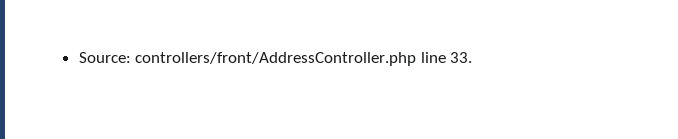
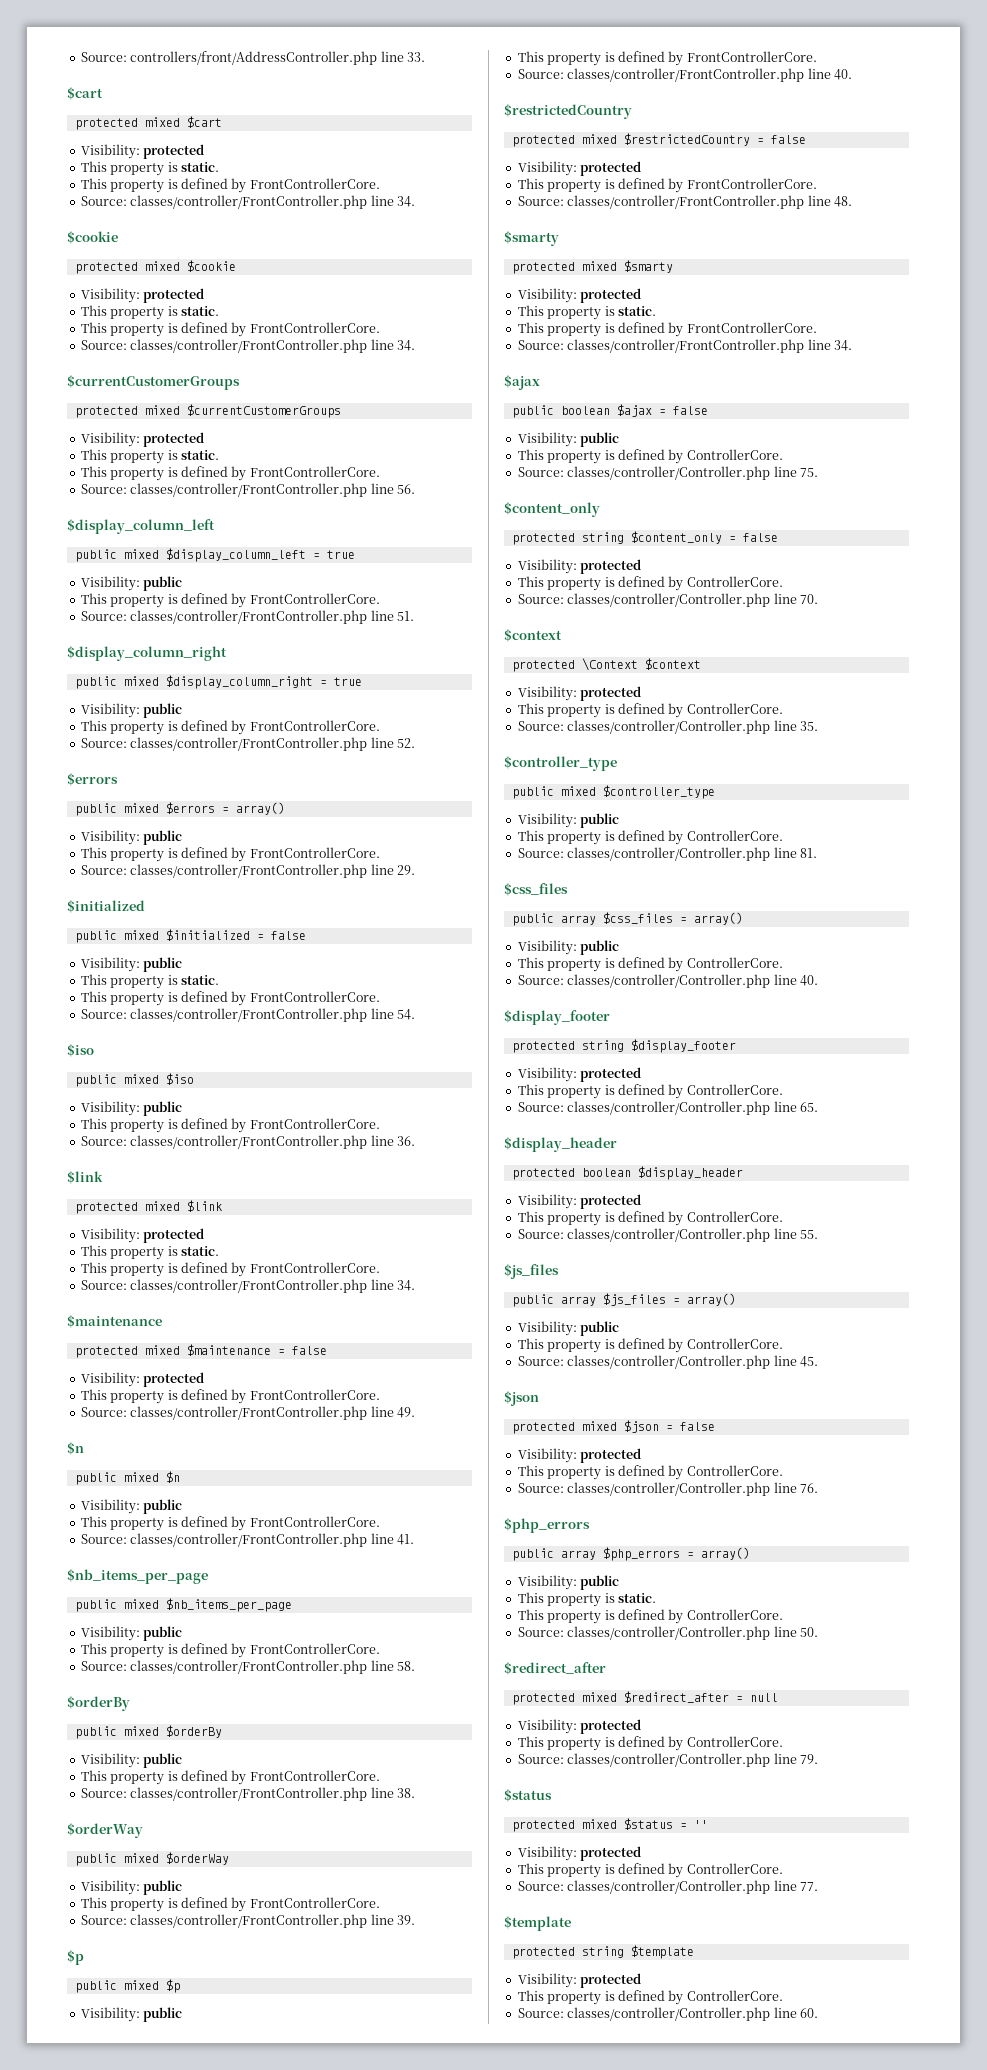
(473, 57) none -> [67,87,103,100] [74,116,222,130] [80,144,205,159] [80,161,219,176] [80,178,380,193] [80,195,415,209] [67,231,118,244] [74,260,236,274] [80,288,205,303] [80,305,219,320] [80,322,380,337] [80,339,415,353] [67,375,240,390] [74,404,341,418] [80,432,205,447] [80,449,219,464] [80,466,380,481] [80,483,415,497] [67,519,215,534] [74,548,355,562] [80,576,183,591] [80,593,380,608] [80,610,414,624] [67,646,227,661] [74,675,362,689] [80,703,183,718] [80,720,380,735] [80,737,415,751] [67,773,118,786] [74,802,285,816] [80,830,183,845] [80,847,380,862] [80,864,415,878] [67,900,145,913] [74,929,306,943] [80,957,183,972] [80,974,219,989] [80,991,380,1006] [80,1008,415,1022] [67,1044,94,1057] [74,1073,194,1087] [80,1101,183,1116] [80,1118,380,1133] [80,1135,415,1149] [67,1171,103,1184] [74,1200,222,1214] [80,1228,205,1243] [80,1245,219,1260] [80,1262,380,1277] [80,1279,415,1293] [67,1315,162,1328] [74,1344,327,1358] [80,1372,205,1387] [80,1389,380,1404] [80,1406,415,1420] [67,1442,84,1455] [74,1471,180,1485] [80,1499,183,1514] [80,1516,380,1531] [80,1533,414,1547] [67,1569,208,1584] [74,1598,292,1612] [80,1626,183,1641] [80,1643,380,1658] [80,1660,415,1674] [67,1696,130,1711] [74,1725,222,1739] [80,1753,183,1768] [80,1770,380,1785] [80,1787,415,1801] [67,1823,143,1838] [74,1852,229,1866] [80,1880,183,1895] [80,1897,380,1912] [80,1914,415,1928] [67,1950,84,1965] [74,1979,180,1993] [80,2007,183,2022] [517,51,817,66] [517,68,852,82] [504,104,632,119] [511,133,806,147] [517,161,642,176] [517,178,817,193] [517,195,852,209] [504,231,559,246] [511,260,673,274] [517,288,642,303] [517,305,656,320] [517,322,817,337] [517,339,852,353] [504,375,540,390] [511,404,708,418] [517,432,620,447] [517,449,783,464] [517,466,818,480] [504,502,600,517] [511,531,778,545] [517,559,642,574] [517,576,783,591] [517,593,818,607] [504,629,562,642] [511,658,701,672] [517,686,642,701] [517,703,783,718] [517,720,818,734] [504,756,617,771] [511,785,715,799] [517,813,620,828] [517,830,783,845] [517,847,817,861] [504,883,568,896] [511,912,743,926] [517,940,620,955] [517,957,783,972] [517,974,818,988] [504,1010,610,1025] [511,1039,736,1053] [517,1067,642,1082] [517,1084,783,1099] [517,1101,818,1115] [504,1137,617,1152] [511,1166,743,1180] [517,1194,642,1209] [517,1211,783,1226] [517,1228,818,1242] [504,1264,559,1279] [511,1293,736,1307] [517,1321,620,1336] [517,1338,783,1353] [517,1355,818,1369] [504,1391,539,1406] [511,1420,715,1434] [517,1448,642,1463] [517,1465,783,1480] [517,1482,818,1496] [504,1518,590,1533] [511,1547,750,1561] [517,1575,620,1590] [517,1592,656,1607] [517,1609,783,1624] [517,1626,818,1640] [504,1662,606,1675] [511,1691,778,1705] [517,1719,642,1734] [517,1736,783,1751] [517,1753,818,1767] [504,1789,552,1802] [511,1818,708,1832] [517,1846,642,1861] [517,1863,783,1878] [517,1880,818,1894] [504,1916,571,1931] [511,1945,694,1959] [517,1973,642,1988] [517,1990,783,2005] [517,2007,818,2021] // $cart // protected mixed $cart // Visibility: protected // This property is static. // This property is defined by FrontControllerCore. // Source: classes/controller/FrontController.php line 34. // $cookie // protected mixed $cookie // Visibility: protected // This property is static. // This property is defined by FrontControllerCore. // Source: classes/controller/FrontController.php line 34. // $currentCustomerGroups // protected mixed $currentCustomerGroups // Visibility: protected // This property is static. // This property is defined by FrontControllerCore. // Source: classes/controller/FrontController.php line 56. // $display_column_left // public mixed $display_column_left = true // Visibility: public // This property is defined by FrontControllerCore. // Source: classes/controller/FrontController.php line 51. // $display_column_right // public mixed $display_column_right = true // Visibility: public // This property is defined by FrontControllerCore. // Source: classes/controller/FrontController.php line 52. // $errors // public mixed $errors = array() // Visibility: public // This property is defined by FrontControllerCore. // Source: classes/controller/FrontController.php line 29. // $initialized // public mixed $initialized = false // Visibility: public // This property is static. // This property is defined by FrontControllerCore. // Source: classes/controller/FrontController.php line 54. // $iso // public mixed $iso // Visibility: public // This property is defined by FrontControllerCore. // Source: classes/controller/FrontController.php line 36. // $link // protected mixed $link // Visibility: protected // This property is static. // This property is defined by FrontControllerCore. // Source: classes/controller/FrontController.php line 34. // $maintenance // protected mixed $maintenance = false // Visibility: protected // This property is defined by FrontControllerCore. // Source: classes/controller/FrontController.php line 49. // $n // public mixed $n // Visibility: public // This property is defined by FrontControllerCore. // Source: classes/controller/FrontController.php line 41. // $nb_items_per_page // public mixed $nb_items_per_page // Visibility: public // This property is defined by FrontControllerCore. // Source: classes/controller/FrontController.php line 58. // $orderBy // public mixed $orderBy // Visibility: public // This property is defined by FrontControllerCore. // Source: classes/controller/FrontController.php line 38. // $orderWay // public mixed $orderWay // Visibility: public // This property is defined by FrontControllerCore. // Source: classes/controller/FrontController.php line 39. // $p // public mixed $p // Visibility: public // This property is defined by FrontControllerCore. // Source: classes/controller/FrontController.php line 40. // $restrictedCountry // protected mixed $restrictedCountry = false // Visibility: protected // This property is defined by FrontControllerCore. // Source: classes/controller/FrontController.php line 48. // $smarty // protected mixed $smarty // Visibility: protected // This property is static. // This property is defined by FrontControllerCore. // Source: classes/controller/FrontController.php line 34. // $ajax // public boolean $ajax = false // Visibility: public // This property is defined by ControllerCore. // Source: classes/controller/Controller.php line 75. // $content_only // protected string $content_only = false // Visibility: protected // This property is defined by ControllerCore. // Source: classes/controller/Controller.php line 70. // $context // protected \Context $context // Visibility: protected // This property is defined by ControllerCore. // Source: classes/controller/Controller.php line 35. // $controller_type // public mixed $controller_type // Visibility: public // This property is defined by ControllerCore. // Source: classes/controller/Controller.php line 81. // $css_files // public array $css_files = array() // Visibility: public // This property is defined by ControllerCore. // Source: classes/controller/Controller.php line 40. // $display_footer // protected string $display_footer // Visibility: protected // This property is defined by ControllerCore. // Source: classes/controller/Controller.php line 65. // $display_header // protected boolean $display_header // Visibility: protected // This property is defined by ControllerCore. // Source: classes/controller/Controller.php line 55. // $js_files // public array $js_files = array() // Visibility: public // This property is defined by ControllerCore. // Source: classes/controller/Controller.php line 45. // $json // protected mixed $json = false // Visibility: protected // This property is defined by ControllerCore. // Source: classes/controller/Controller.php line 76. // $php_errors // public array $php_errors = array() // Visibility: public // This property is static. // This property is defined by ControllerCore. // Source: classes/controller/Controller.php line 50. // $redirect_after // protected mixed $redirect_after = null // Visibility: protected // This property is defined by ControllerCore. // Source: classes/controller/Controller.php line 79. // $status // protected mixed $status = '' // Visibility: protected // This property is defined by ControllerCore. // Source: classes/controller/Controller.php line 77. // $template // protected string $template // Visibility: protected // This property is defined by ControllerCore. // Source: classes/controller/Controller.php line 60.

